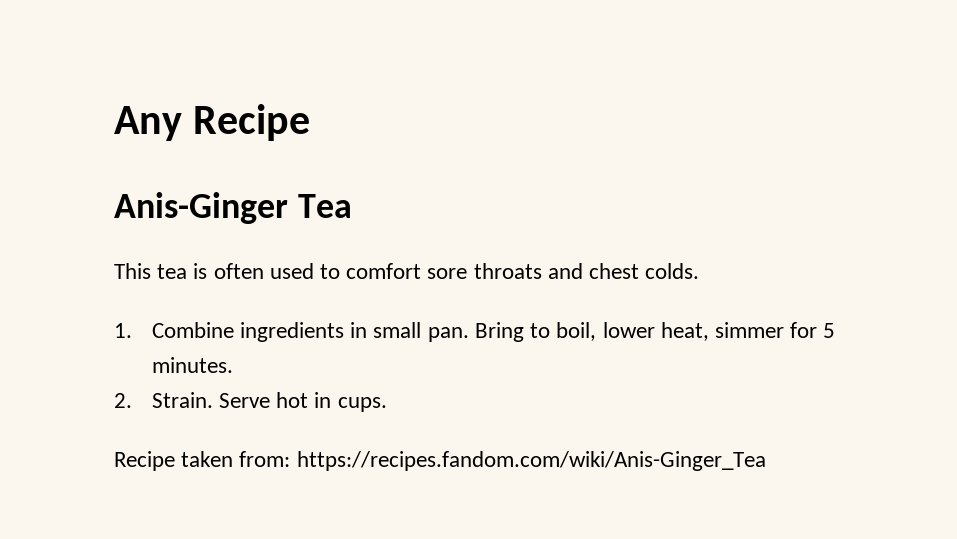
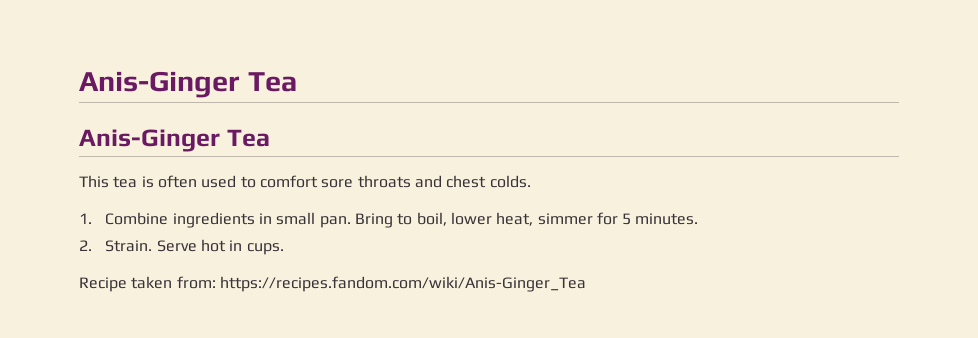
[114,104,311,141] Any Recipe -> [79,71,297,98] Anis-Ginger Tea

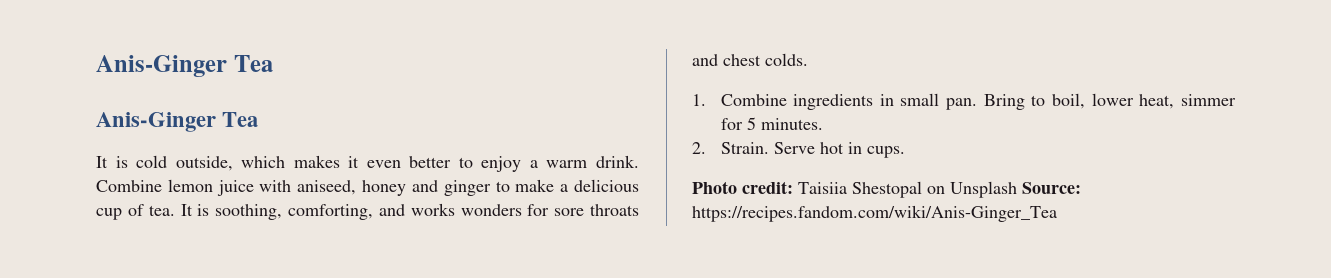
[79,175,318,188] This tea is often used to comfort -> [96,155,640,172] [96,179,639,196] [96,203,550,220] It is cold outside, which makes it even better to enjoy a warm drink. Combine lemon juice with aniseed, honey and ginger to make a delicious cup of tea. It is soothing, comforting, and works wonders for
[79,276,216,292] Recipe taken from: -> [692,181,1081,198] Photo credit: Taisiia Shestopal on Unsplash Source:

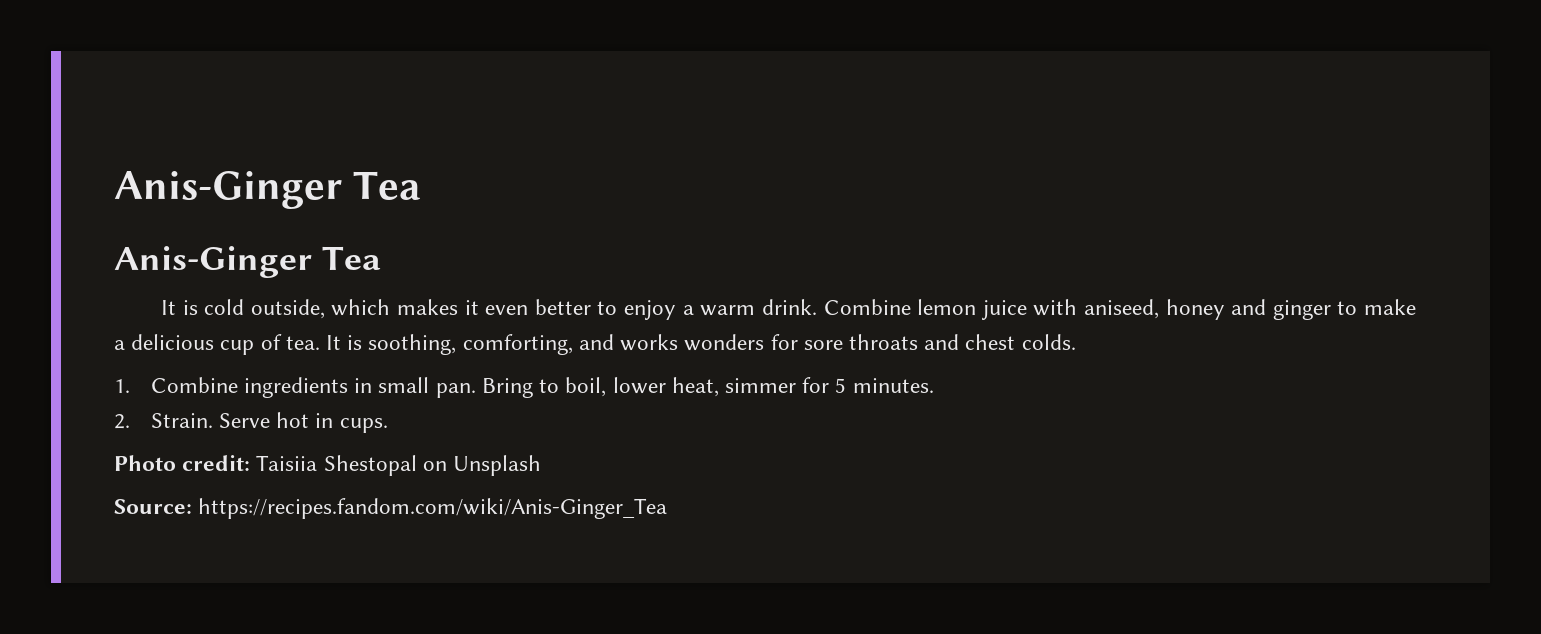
(1017, 189) none -> (542, 465) //

